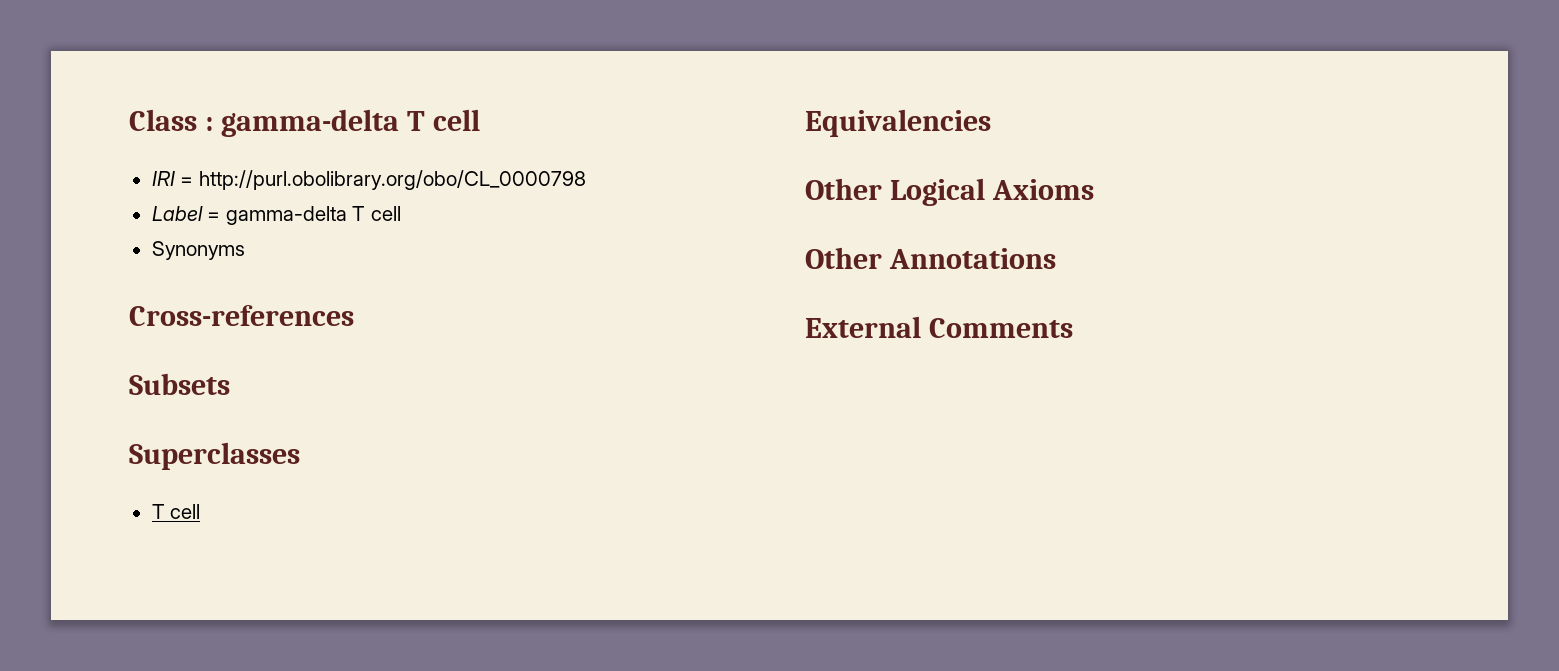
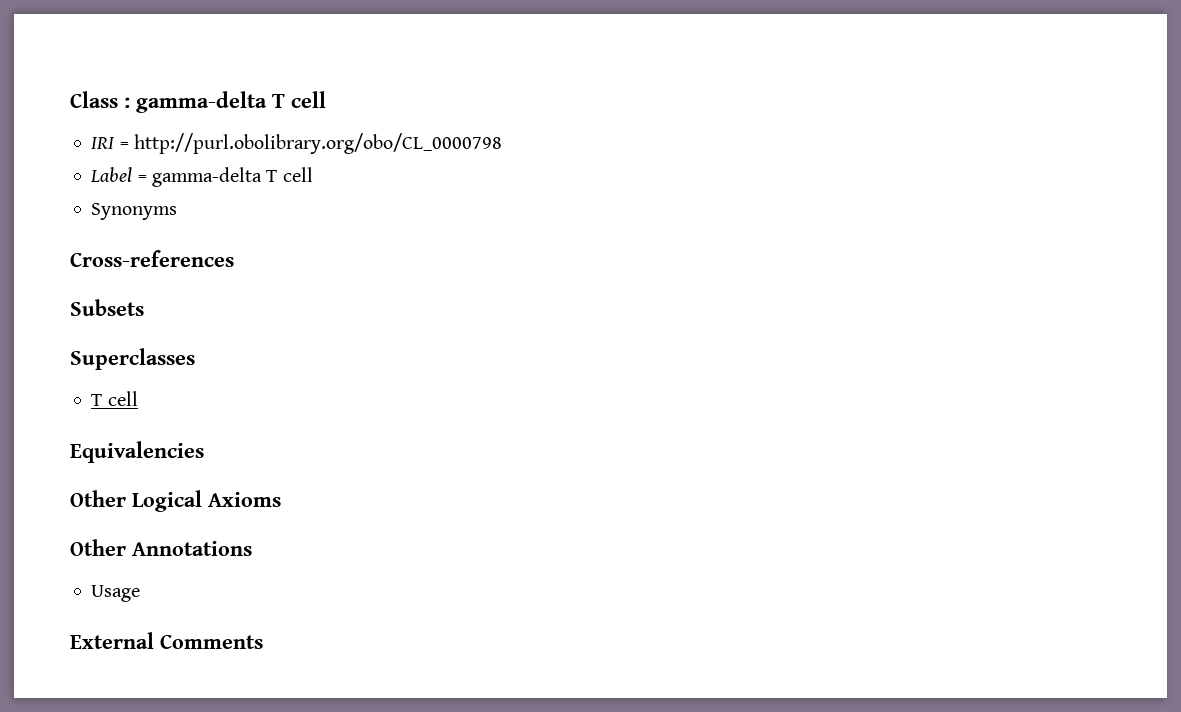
(1056, 258) none -> [91,585,141,602] // Usage

